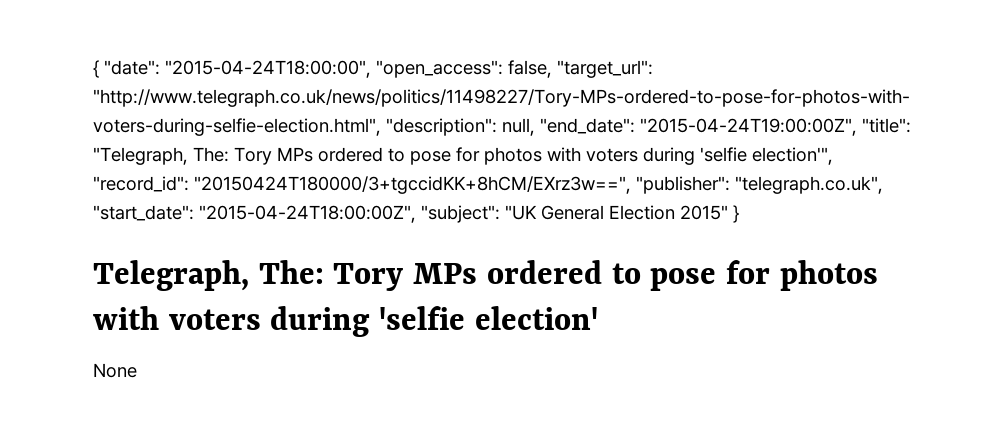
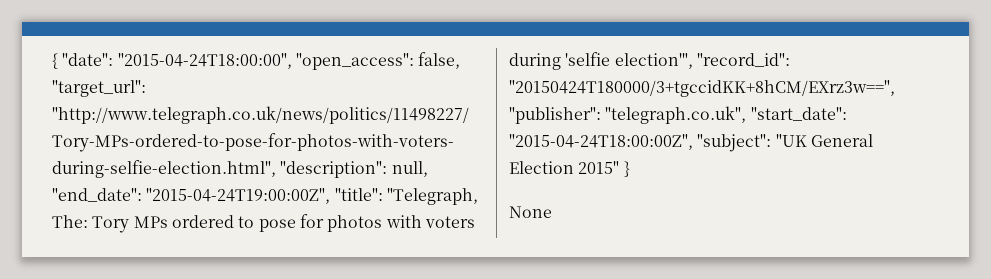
[93,260,878,291] [93,306,598,337] // Telegraph, The: Tory MPs ordered to pose for photos with voters during 'selfie election' -> (630, 169) none

